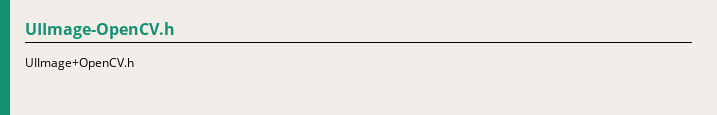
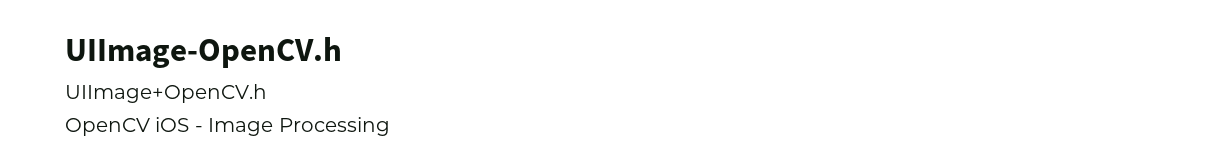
(134, 64) none -> [65,117,390,136] // OpenCV iOS - Image Processing

